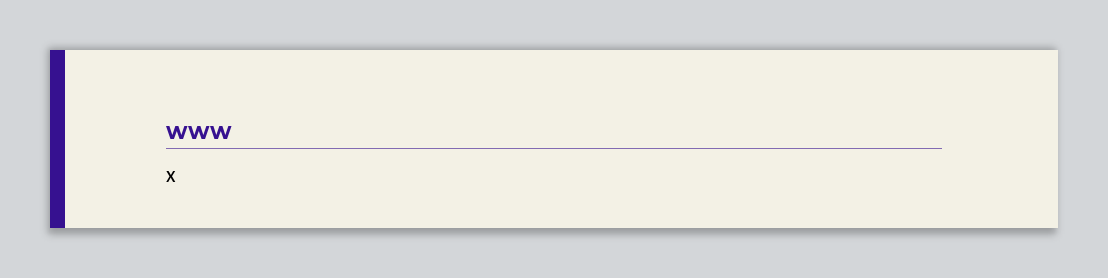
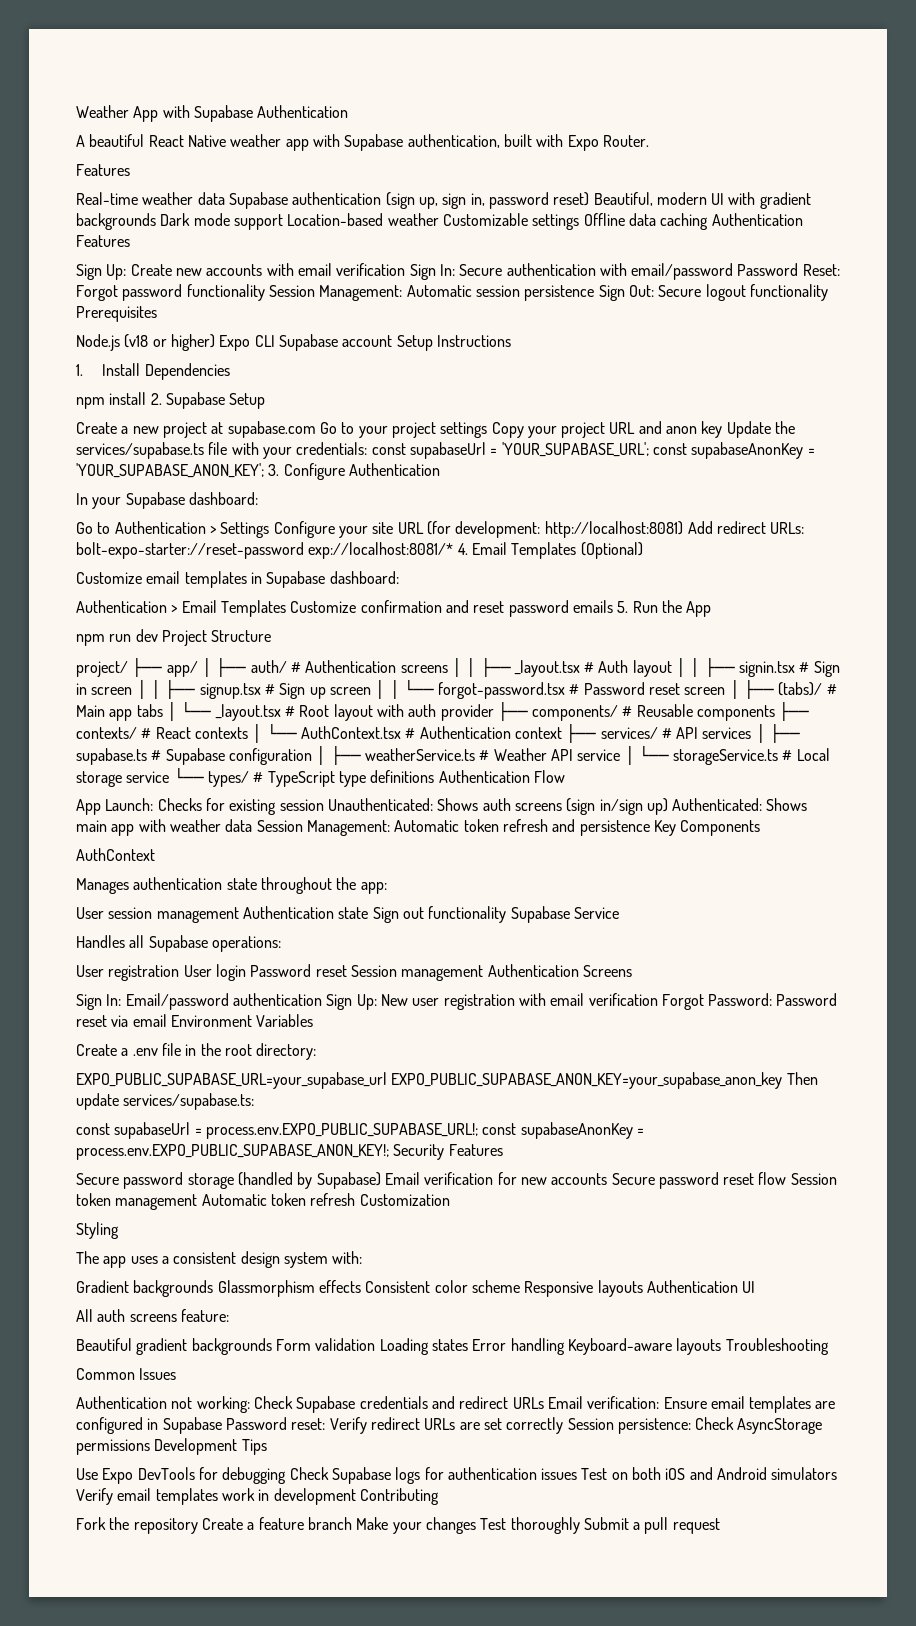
[166,126,232,139] [166,171,176,182] www // x -> [76,105,349,122] [76,134,649,151] [76,164,130,176] [76,192,811,209] [76,213,803,230] [76,235,130,247] [76,263,840,280] [76,284,828,301] [76,306,157,322] [76,334,511,351] [76,363,230,380] [76,392,266,409] [76,421,796,438] [76,442,815,459] [76,463,440,480] [76,492,258,509] [76,521,805,538] [76,542,643,559] [76,571,399,588] [76,600,712,617] [76,629,272,646] [76,657,840,677] [76,679,837,699] [76,701,810,721] [76,723,801,743] [76,745,830,765] [76,767,565,787] [76,798,808,815] [76,819,761,836] [76,848,155,861] [76,877,387,894] [76,906,619,923] [76,935,281,952] [76,964,632,981] [76,993,838,1010] [76,1014,314,1027] [76,1043,317,1060] [76,1072,818,1089] [76,1093,255,1110] [76,1122,644,1139] [76,1144,503,1160] [76,1172,837,1189] [76,1193,450,1210] [76,1222,119,1239] [76,1251,363,1268] [76,1280,756,1297] [76,1309,229,1322] [76,1338,829,1355] [76,1368,177,1380] [76,1396,836,1413] [76,1417,823,1434] [76,1438,267,1455] [76,1467,838,1484] [76,1488,439,1505] [76,1517,720,1534] Weather App with Supabase Authentication // A beautiful React Native weather app with Supabase authentication, built with Expo Router. // Features // Real-time weather data Supabase authentication (sign up, sign in, password reset) Beautiful, modern UI with gradient backgrounds Dark mode support Location-based weather Customizable settings Offline data caching Authentication Features // Sign Up: Create new accounts with email verification Sign In: Secure authentication with email/password Password Reset: Forgot password functionality Session Management: Automatic session persistence Sign Out: Secure logout functionality Prerequisites // Node.js (v18 or higher) Expo CLI Supabase account Setup Instructions // 1. Install Dependencies // npm install 2. Supabase Setup // Create a new project at supabase.com Go to your project settings Copy your project URL and anon key Update the services/supabase.ts file with your credentials: const supabaseUrl = 'YOUR_SUPABASE_URL'; const supabaseAnonKey = 'YOUR_SUPABASE_ANON_KEY'; 3. Configure Authentication // In your Supabase dashboard: // Go to Authentication > Settings Configure your site URL (for development: http://localhost:8081) Add redirect URLs: bolt-expo-starter://reset-password exp://localhost:8081/* 4. Email Templates (Optional) // Customize email templates in Supabase dashboard: // Authentication > Email Templates Customize confirmation and reset password emails 5. Run the App // npm run dev Project Structure // project/ ├── app/ │ ├── auth/ # Authentication screens │ │ ├── _layout.tsx # Auth layout │ │ ├── signin.tsx # Sign in screen │ │ ├── signup.tsx # Sign up screen │ │ └── forgot-password.tsx # Password reset screen │ ├── (tabs)/ # Main app tabs │ └── _layout.tsx # Root layout with auth provider ├── components/ # Reusable components ├── contexts/ # React contexts │ └── AuthContext.tsx # Authentication context ├── services/ # API services │ ├── supabase.ts # Supabase configuration │ ├── weatherService.ts # Weather API service │ └── storageService.ts # Local storage service └── types/ # TypeScript type definitions Authentication Flow // App Launch: Checks for existing session Unauthenticated: Shows auth screens (sign in/sign up) Authenticated: Shows main app with weather data Session Management: Automatic token refresh and persistence Key Components // AuthContext // Manages authentication state throughout the app: // User session management Authentication state Sign out functionality Supabase Service // Handles all Supabase operations: // User registration User login Password reset Session management Authentication Screens // Sign In: Email/password authentication Sign Up: New user registration with email verification Forgot Password: Password reset via email Environment Variables // Create a .env file in the root directory: // EXPO_PUBLIC_SUPABASE_URL=your_supabase_url EXPO_PUBLIC_SUPABASE_ANON_KEY=your_supabase_anon_key Then update services/supabase.ts: // const supabaseUrl = process.env.EXPO_PUBLIC_SUPABASE_URL!; const supabaseAnonKey = process.env.EXPO_PUBLIC_SUPABASE_ANON_KEY!; Security Features // Secure password storage (handled by Supabase) Email verification for new accounts Secure password reset flow Session token management Automatic token refresh Customization // Styling // The app uses a consistent design system with: // Gradient backgrounds Glassmorphism effects Consistent color scheme Responsive layouts Authentication UI // All auth screens feature: // Beautiful gradient backgrounds Form validation Loading states Error handling Keyboard-aware layouts Troubleshooting // Common Issues // Authentication not working: Check Supabase credentials and redirect URLs Email verification: Ensure email templates are configured in Supabase Password reset: Verify redirect URLs are set correctly Session persistence: Check AsyncStorage permissions Development Tips // Use Expo DevTools for debugging Check Supabase logs for authentication issues Test on both iOS and Android simulators Verify email templates work in development Contributing // Fork the repository Create a feature branch Make your changes Test thoroughly Submit a pull request

